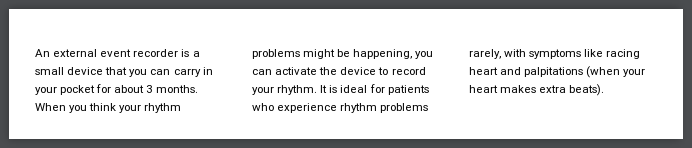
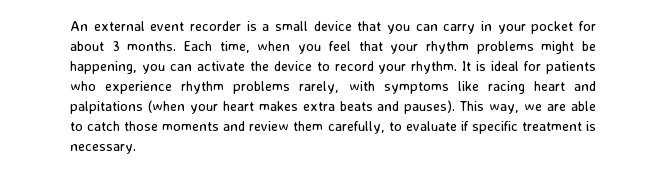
[35,103,117,113] When you think -> [184,41,383,54] Each time, when you feel that
[569,84,605,96] beats). -> [339,100,596,114] [70,121,596,134] [70,144,136,154] beats and pauses). This way, we are able to catch those moments and review them carefully, to evaluate if specific treatment is necessary.

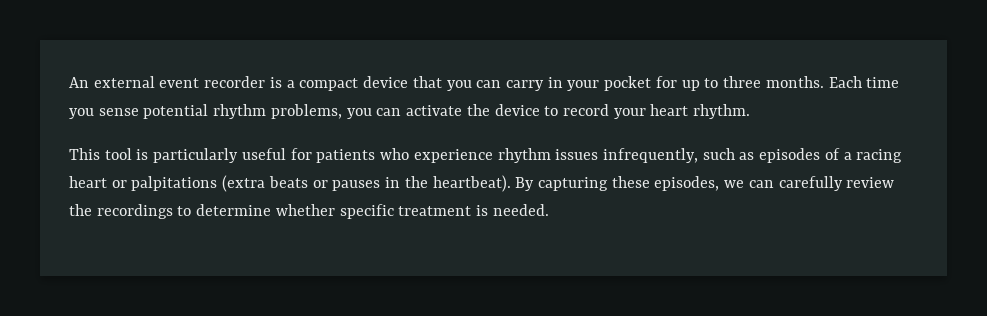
[275,21,308,31] small -> [299,78,359,91] compact
[70,41,596,54] [70,61,137,74] about 3 months. Each time, when you feel that your rhythm problems might be happening, -> [681,76,900,91] [69,104,342,119] up to three months. Each time you sense potential rhythm problems,
(407, 69) none -> [650,104,689,116] heart
[462,61,520,71] It is ideal -> [69,148,286,163] // This tool is particularly useful
[233,81,597,94] [70,100,596,114] [70,121,469,134] problems rarely, with symptoms like racing heart and palpitations (when your heart makes extra beats and pauses). This way, we are able to catch those moments and review them carefully, to evaluate if -> [555,148,903,163] [69,175,895,192] [69,204,335,219] issues infrequently, such as episodes of a racing heart or palpitations (extra beats or pauses in the heartbeat). By capturing these episodes, we can carefully review the recordings to determine whether
[70,144,136,154] necessary. -> [492,204,549,216] needed.

